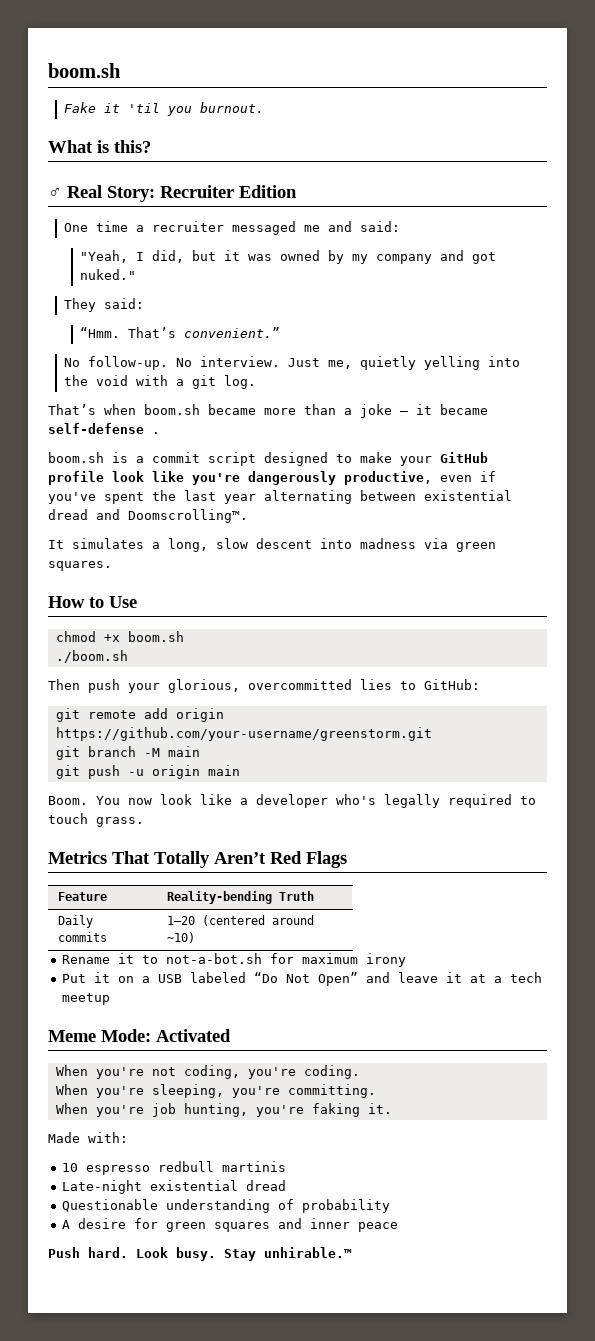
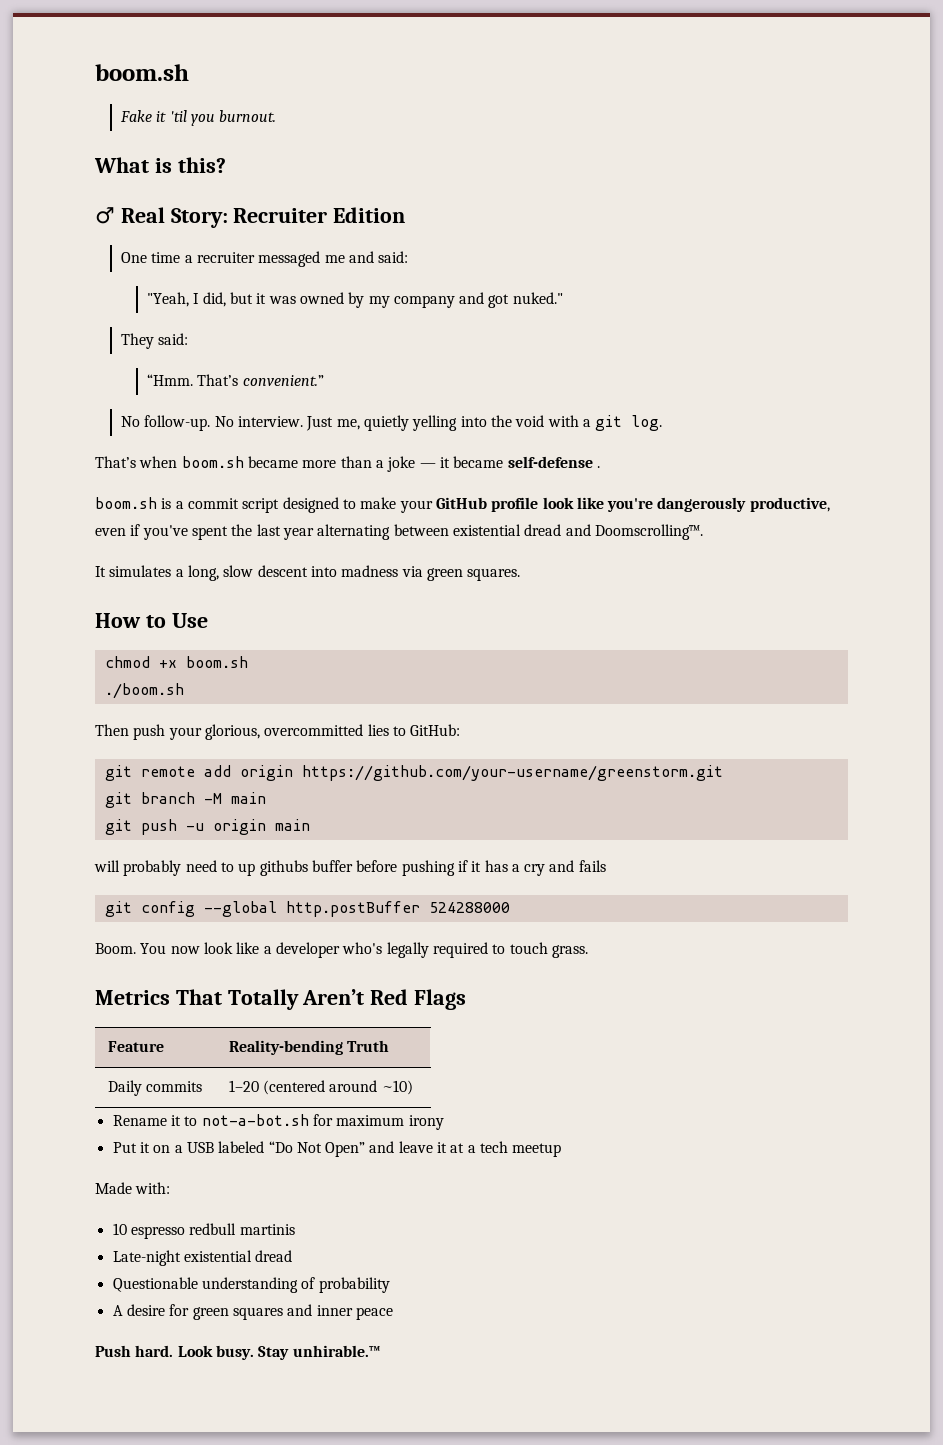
(240, 770) none -> [94,860,606,876] [104,901,510,917] // will probably need to up githubs buffer before pushing if it has a cry and fails // git config --global http.postBuffer 524288000
[48,1029,231,1042] [55,1065,360,1079] [55,1084,376,1098] [55,1103,392,1117] // Meme Mode: Activated // When you're not coding, you're coding. // When you're sleeping, you're committing. // When you're job hunting, you're faking it. -> (562, 1150) none

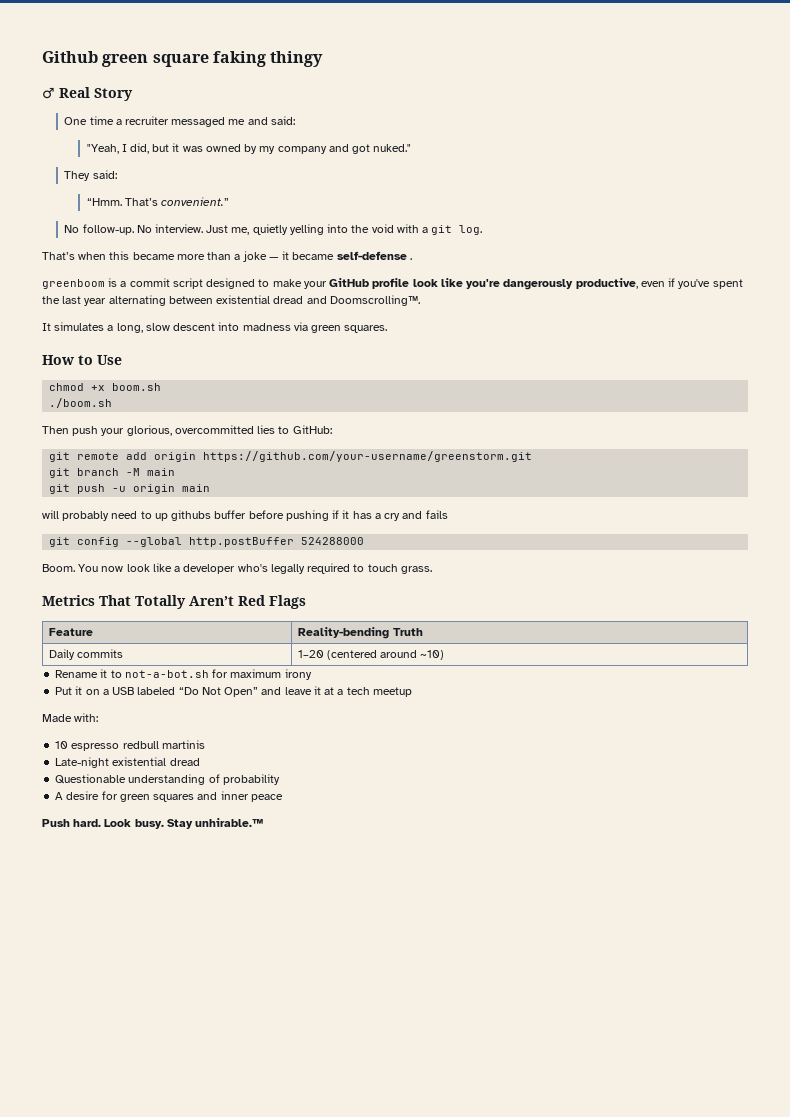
[95,64,189,81] [119,110,277,126] [94,157,226,173] boom.sh // Fake it 'til you burnout. // What is this? -> [42,51,324,67] Github green square faking thingy
[170,207,406,228] Story: Recruiter Edition -> [94,88,133,101] Story
[181,456,244,468] boom.sh -> [109,251,130,260] this
[95,497,157,509] boom.sh -> [42,279,105,289] greenboom

